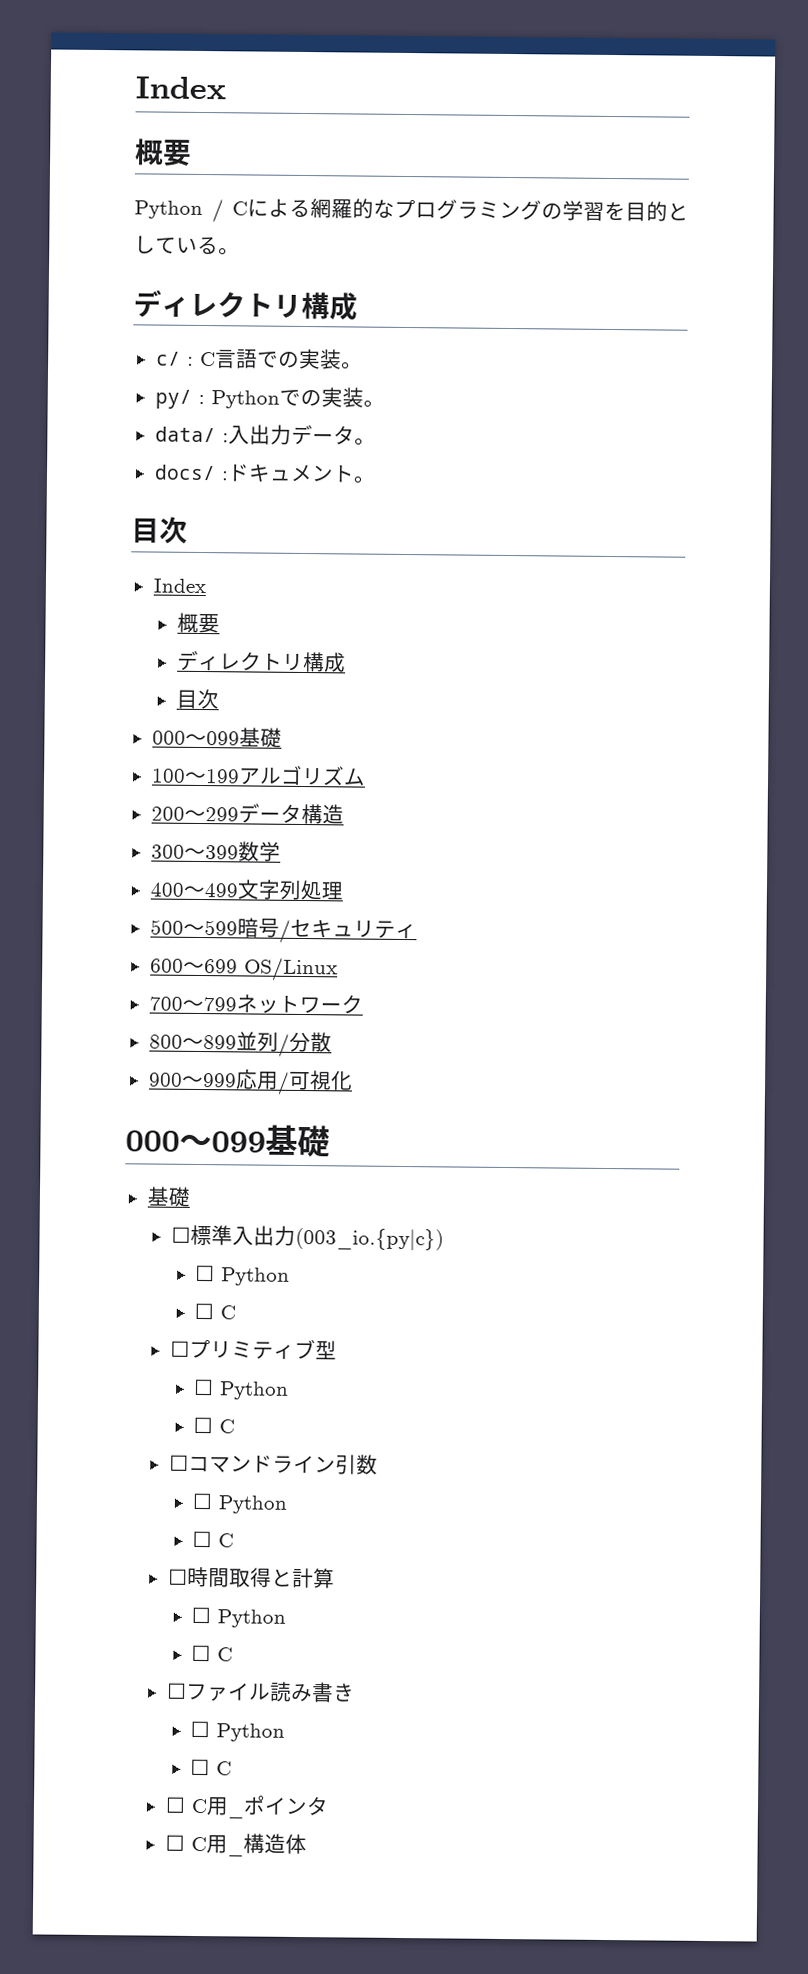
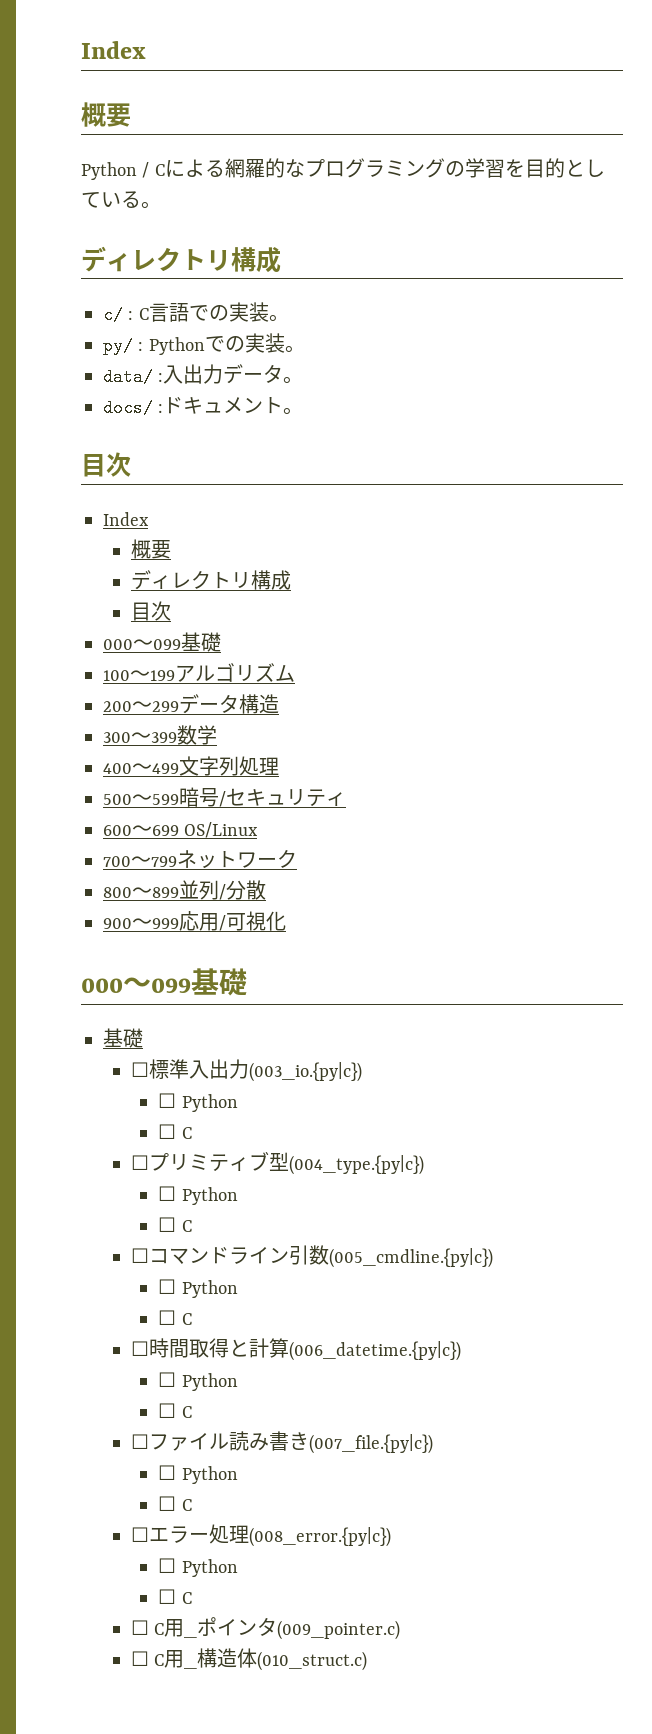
(337, 1350) none -> [288,1155,424,1175] (004_type.{py|c})
(378, 1464) none -> [328,1248,493,1268] (005_cmdline.{py|c})
(335, 1578) none -> [288,1341,461,1361] (006_datetime.{py|c})
(355, 1692) none -> [308,1434,433,1454] [158,1465,238,1484] [158,1496,192,1511] [130,1524,391,1547] (007_file.{py|c}) // ☐ Python // ☐ C // ☐エラー処理(008_error.{py|c})
(329, 1806) none -> [276,1620,400,1640] (009_pointer.c)
(307, 1844) none -> [256,1651,367,1671] (010_struct.c)

